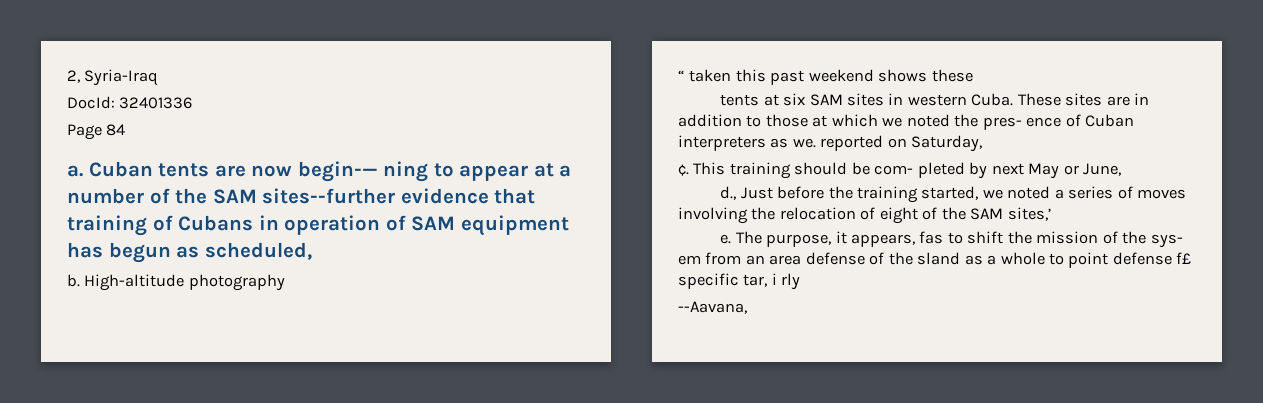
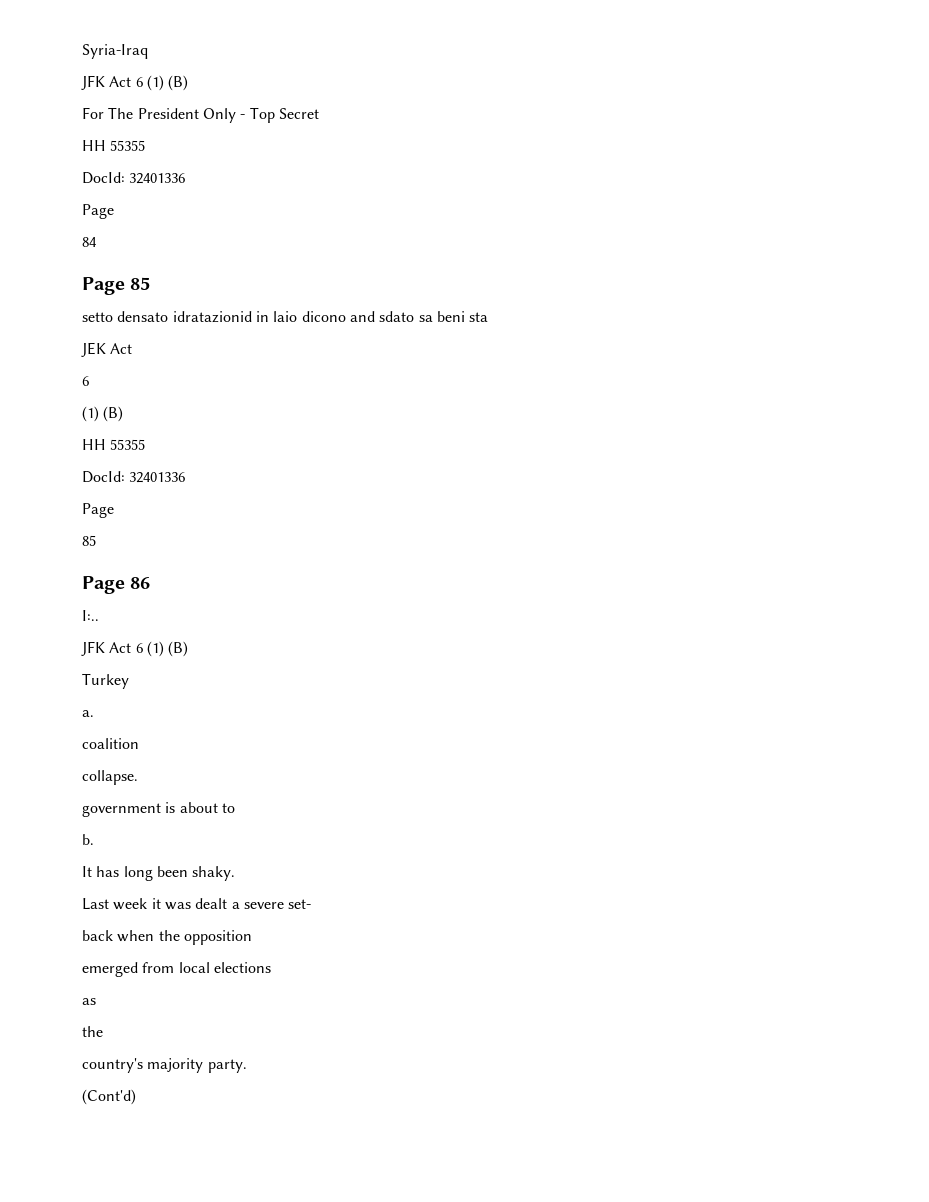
[67,70,80,83] 2, -> (82, 51) none
[67,96,193,109] [67,124,102,140] // DocId: 32401336 // Page -> [81,75,189,91] [82,107,319,123] [82,140,146,151] [82,172,186,184] [82,204,114,219] // JFK Act 6 (1) (B) // For The President Only - Top Secret // HH 55355 // DocId: 32401336 // Page //
[67,161,572,182] [67,188,536,204] [67,215,569,236] [67,242,312,263] [67,274,285,291] [678,69,973,85] [720,93,1150,106] [678,114,1135,130] [678,135,983,152] [678,162,1122,179] [720,186,1187,203] [678,207,1052,224] [720,231,1183,248] [678,252,1192,268] [678,273,801,290] [678,301,747,314] a. Cuban tents are now begin-— ning to appear at a number of the SAM sites--further evidence that training of Cubans in operation of SAM equipment has begun as scheduled, // b. High-altitude photography // “ taken this past weekend shows these // tents at six SAM sites in western Cuba. These sites are in addition to those at which we noted the pres- ence of Cuban interpreters as we. reported on Saturday, // ¢. This training should be com- pleted by next May or June, // d., Just before the training started, we noted a series of moves involving the relocation of eight of the SAM sites,’ // e. The purpose, it appears, fas to shift the mission of the sys- em from an area defense of the sland as a whole to point defense f£ specific tar, i rly // --Aavana, -> [82,277,151,295] [82,311,489,323] [81,342,133,357] [82,376,89,386] [82,406,124,422] [82,439,146,450] [82,471,186,483] [82,503,114,518] [82,535,96,546] [82,576,151,594] [82,610,99,621] [81,641,189,657] [82,673,129,689] [82,710,94,717] [82,738,139,749] [82,770,138,785] [82,802,235,817] [82,834,94,845] [82,866,236,881] [82,898,312,910] [82,930,252,945] [82,962,271,977] [82,998,96,1005] [82,1026,103,1037] [82,1058,247,1073] [82,1089,136,1105] Page 85 // setto densato idratazionid in laio dicono and sdato sa beni sta // JEK Act // 6 // (1) (B) // HH 55355 // DocId: 32401336 // Page // 85 // Page 86 // I:.. // JFK Act 6 (1) (B) // Turkey // a. // coalition // collapse. // government is about to // b. // It has long been shaky. // Last week it was dealt a severe set- // back when the opposition // emerged from local elections // as // the // country's majority party. // (Cont'd)

